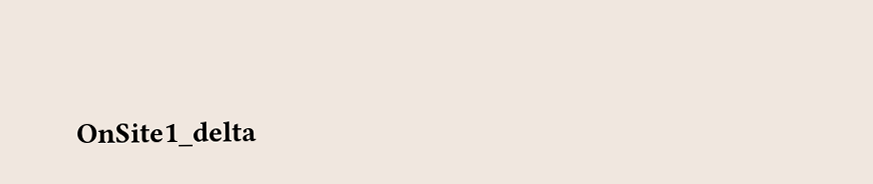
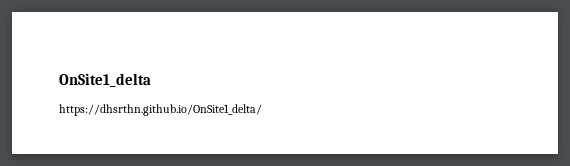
(257, 135) none -> [59,104,262,116] // https://dhsrthn.github.io/OnSite1_delta/

